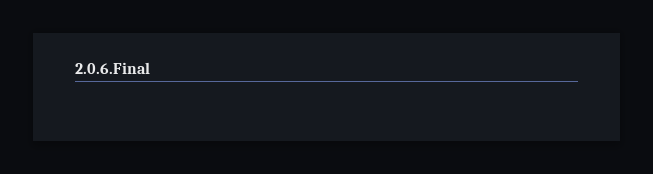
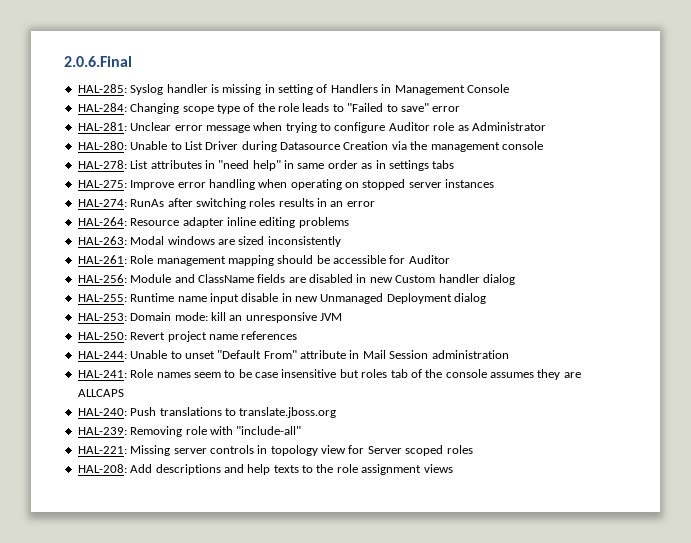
(150, 68) none -> [77,84,509,95] [77,103,461,114] [77,122,546,133] [77,141,543,152] [77,160,455,171] [77,179,495,190] [77,198,375,209] [77,217,349,228] [77,236,341,247] [77,255,450,266] [77,274,515,285] [77,293,487,304] [77,312,342,323] [77,331,298,342] [77,350,509,359] [77,369,581,380] [77,389,124,397] [77,407,337,418] [77,426,302,437] [77,445,473,456] [77,464,453,475] // HAL-285: Syslog handler is missing in setting of Handlers in Management Console // HAL-284: Changing scope type of the role leads to "Failed to save" error // HAL-281: Unclear error message when trying to configure Auditor role as Administrator // HAL-280: Unable to List Driver during Datasource Creation via the management console // HAL-278: List attributes in "need help" in same order as in settings tabs // HAL-275: Improve error handling when operating on stopped server instances // HAL-274: RunAs after switching roles results in an error // HAL-264: Resource adapter inline editing problems // HAL-263: Modal windows are sized inconsistently // HAL-261: Role management mapping should be accessible for Auditor // HAL-256: Module and ClassName fields are disabled in new Custom handler dialog // HAL-255: Runtime name input disable in new Unmanaged Deployment dialog // HAL-253: Domain mode: kill an unresponsive JVM // HAL-250: Revert project name references // HAL-244: Unable to unset "Default From" attribute in Mail Session administration // HAL-241: Role names seem to be case insensitive but roles tab of the console assumes they are ALLCAPS // HAL-240: Push translations to translate.jboss.org // HAL-239: Removing role with "include-all" // HAL-221: Missing server controls in topology view for Server scoped roles // HAL-208: Add descriptions and help texts to the role assignment views

